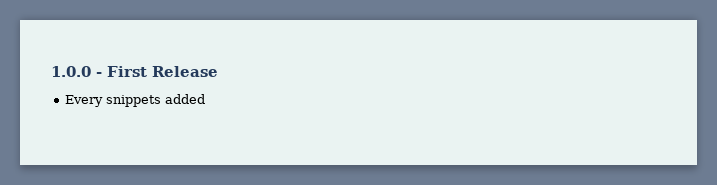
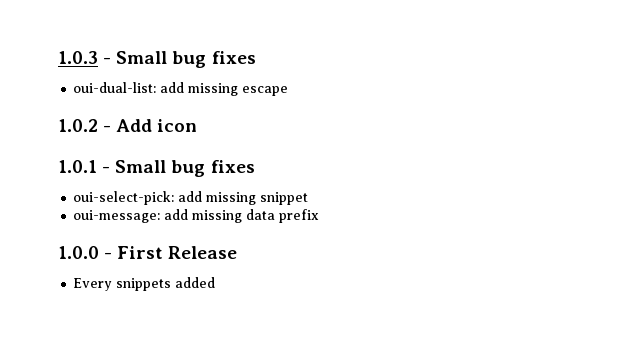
(51, 71) none -> [58,51,256,68] [73,82,289,96] [58,119,198,132] [58,160,255,177] [73,191,309,205] [73,209,320,223] 1.0.3 - Small bug fixes // oui-dual-list: add missing escape // 1.0.2 - Add icon // 1.0.1 - Small bug fixes // oui-select-pick: add missing snippet // oui-message: add missing data prefix //

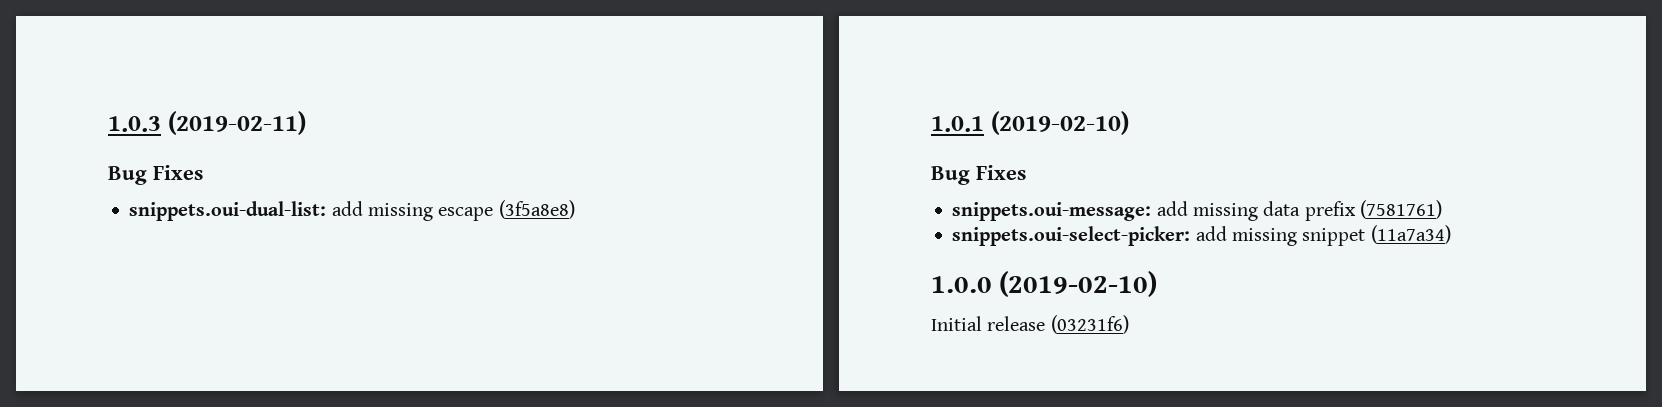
[103,51,256,68] [73,82,289,96] [58,119,198,132] [58,160,255,177] [73,191,309,205] [73,209,320,223] [58,246,238,259] [73,277,216,291] - Small bug fixes // oui-dual-list: add missing escape // 1.0.2 - Add icon // 1.0.1 - Small bug fixes // oui-select-pick: add missing snippet // oui-message: add missing data prefix // 1.0.0 - First Release // Every snippets added -> [167,111,306,135] [108,165,203,185] [129,200,575,221] [931,111,1129,135] [931,165,1026,185] [952,200,1442,221] [952,225,1451,246] [931,271,1158,297] [931,315,1129,334] (2019-02-11) // Bug Fixes // snippets.oui-dual-list: add missing escape (3f5a8e8) // 1.0.1 (2019-02-10) // Bug Fixes // snippets.oui-message: add missing data prefix (7581761) // snippets.oui-select-picker: add missing snippet (11a7a34) // 1.0.0 (2019-02-10) // Initial release (03231f6)

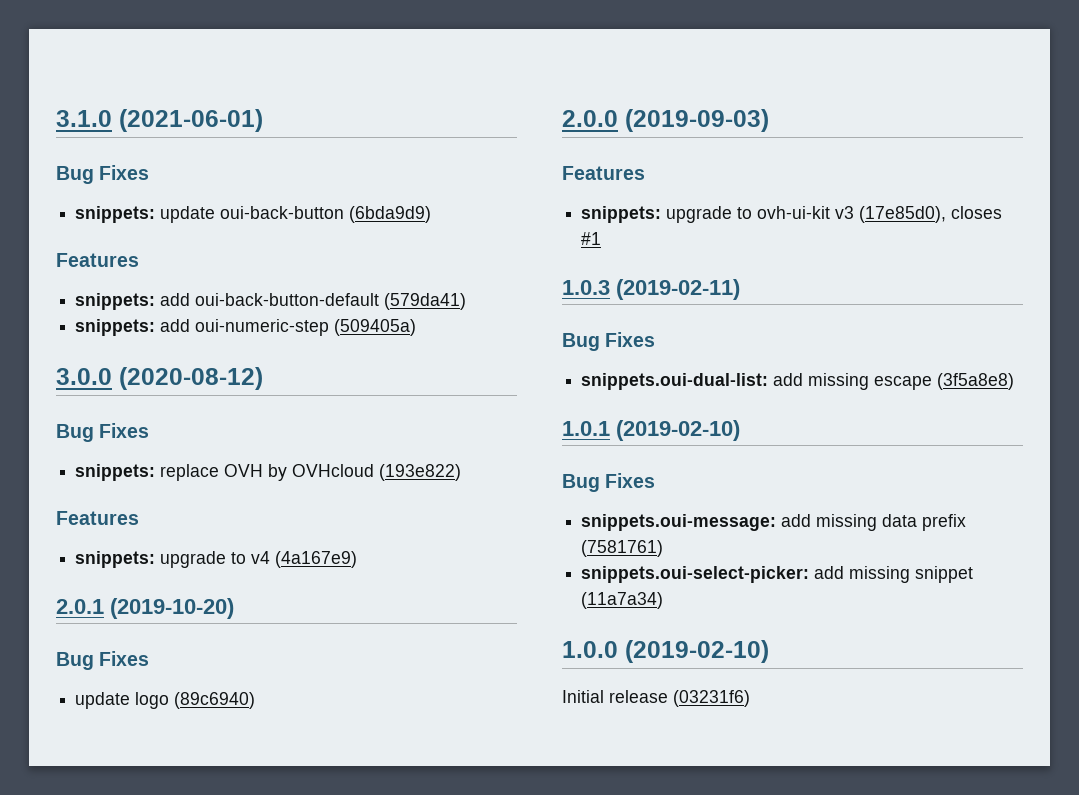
(108, 124) none -> [56,109,263,132] [56,165,150,184] [75,206,432,223] [56,253,139,267] [75,293,467,310] [75,319,417,336] [56,367,263,390] [56,423,150,442] [75,464,462,481] [56,511,139,525] [75,551,358,568] [56,598,234,619] [56,651,150,670] [75,692,256,709] [562,109,769,132] [562,166,645,180] [581,206,1003,223] [581,232,602,245] 3.1.0 (2021-06-01) // Bug Fixes // snippets: update oui-back-button (6bda9d9) // Features // snippets: add oui-back-button-default (579da41) // snippets: add oui-numeric-step (509405a) // 3.0.0 (2020-08-12) // Bug Fixes // snippets: replace OVH by OVHcloud (193e822) // Features // snippets: upgrade to v4 (4a167e9) // 2.0.1 (2019-10-20) // Bug Fixes // update logo (89c6940) // 2.0.0 (2019-09-03) // Features // snippets: upgrade to ovh-ui-kit v3 (17e85d0), closes #1 //

